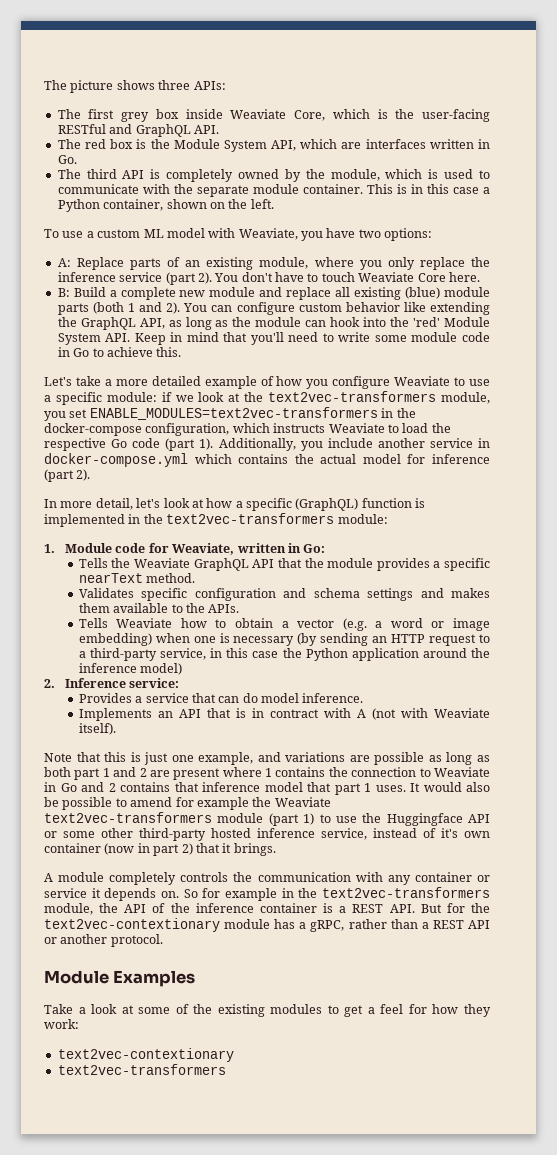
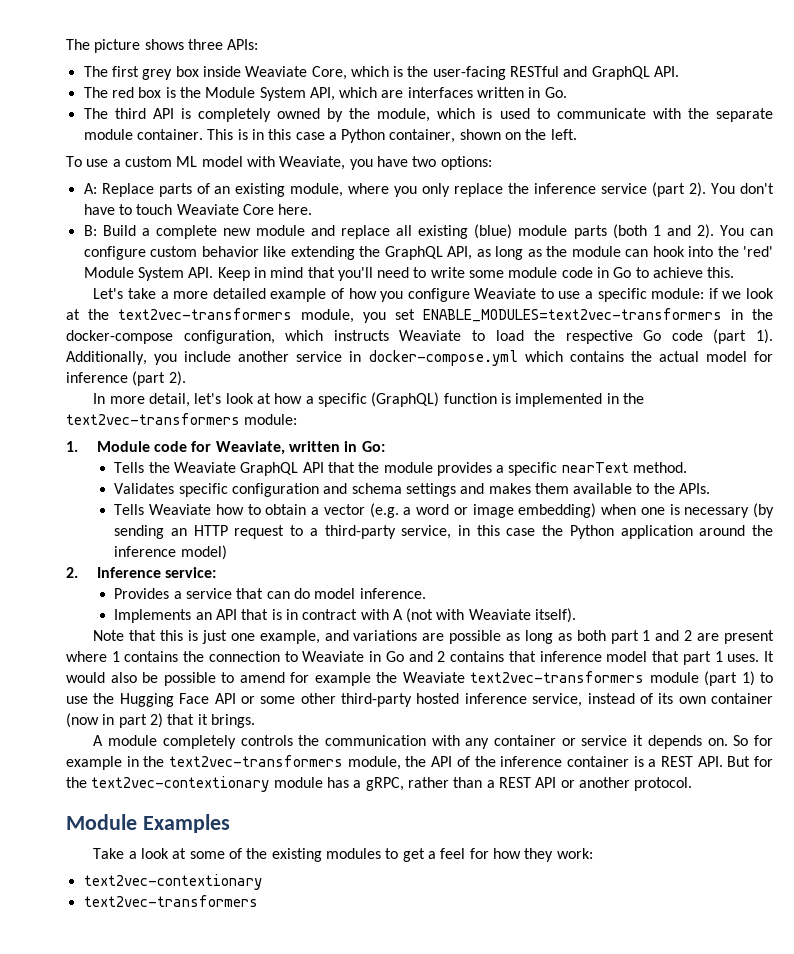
[386,813,463,826] Huggingface -> [119,693,210,707] Hugging Face
[441,828,458,838] it's -> [658,693,674,704] its

